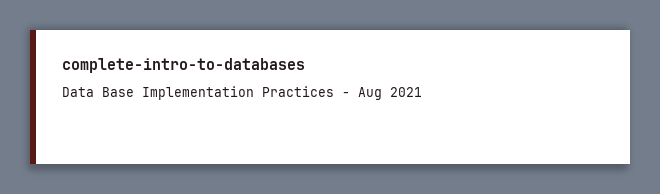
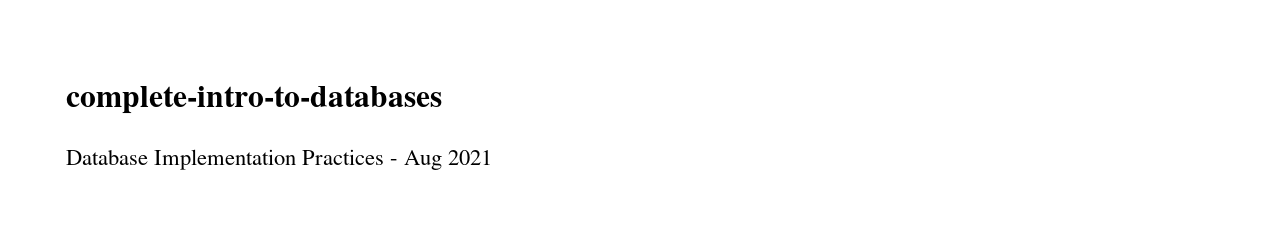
[62,87,134,97] Data Base -> [66,149,148,165] Database

